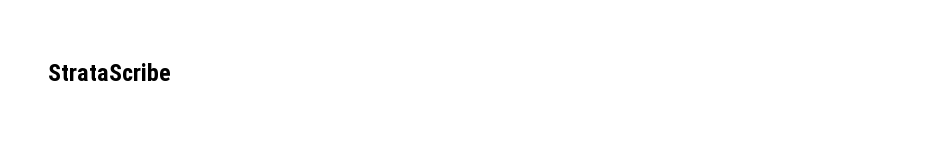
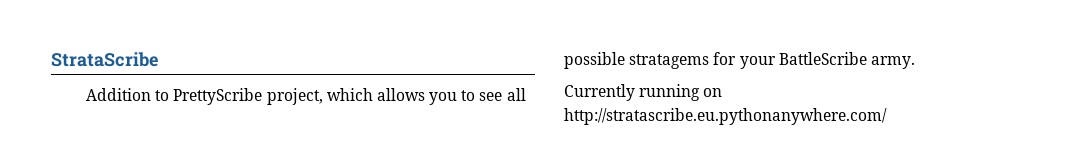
(171, 72) none -> [85,88,526,105] [564,52,915,69] [564,84,723,101] [564,108,887,125] // Addition to PrettyScribe project, which allows you to see all possible stratagems for your BattleScribe army. // Currently running on http://stratascribe.eu.pythonanywhere.com/

